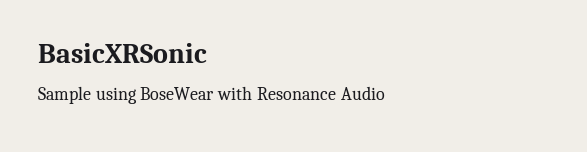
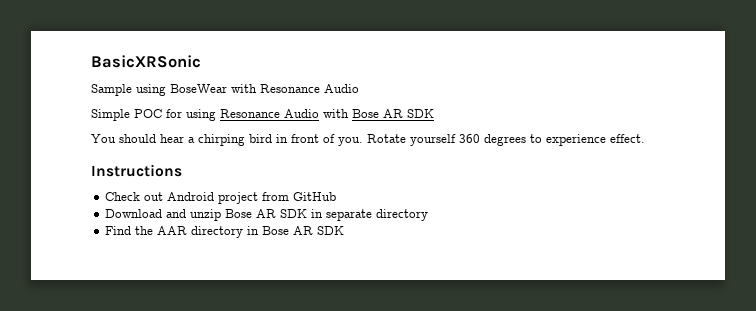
(385, 93) none -> [91,109,434,121] [91,134,645,146] [91,164,182,177] [105,192,337,204] [105,209,429,221] [105,226,345,238] // Simple POC for using Resonance Audio with Bose AR SDK // You should hear a chirping bird in front of you. Rotate yourself 360 degrees to experience effect. // Instructions // Check out Android project from GitHub // Download and unzip Bose AR SDK in separate directory // Find the AAR directory in Bose AR SDK

